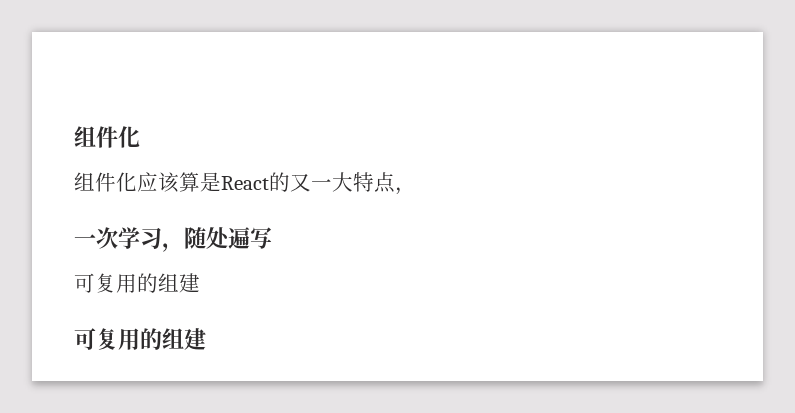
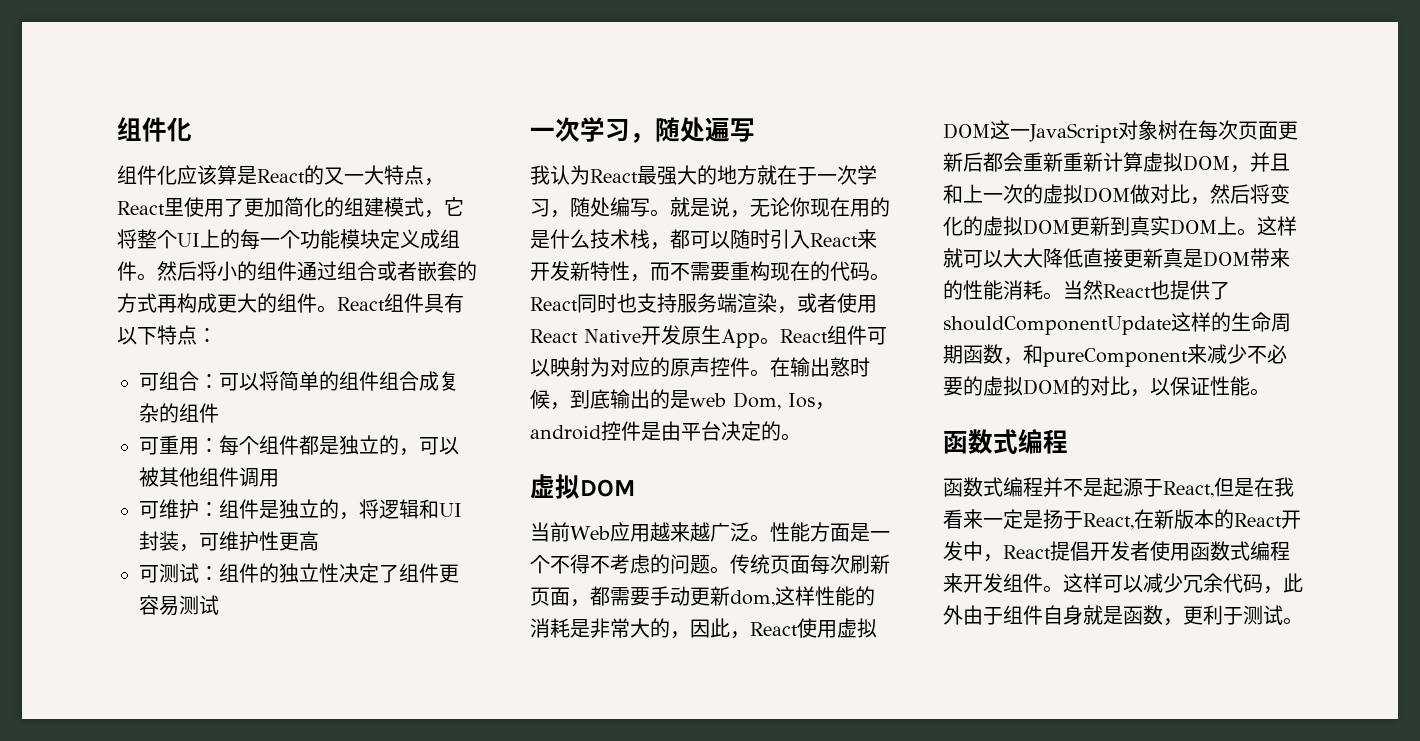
(416, 191) none -> [117,197,464,218] [117,229,460,250] [117,261,477,281] [117,293,464,313] [117,325,217,345] [139,371,459,391] [139,403,219,423] [139,435,459,456] [139,467,279,487] [139,499,462,520] [139,531,319,552] [139,563,459,583] [139,595,219,616] React里使用了更加简化的组建模式，它将整个UI上的每一个功能模块定义成组件。然后将小的组件通过组合或者嵌套的方式再构成更大的组件。React组件具有以下特点： // 可组合：可以将简单的组件组合成复杂的组件 // 可重用：每个组件都是独立的，可以被其他组件调用 // 可维护：组件是独立的，将逻辑和UI封装，可维护性更高 // 可测试：组件的独立性决定了组件更容易测试
[74,273,200,293] [74,328,206,350] 可复用的组建 // 可复用的组建 -> [530,165,877,185] [530,197,890,218] [530,229,877,250] [530,261,890,282] [530,293,877,314] [530,325,887,348] [530,357,870,377] [530,389,835,410] [530,421,801,441] [530,474,635,499] [530,522,890,542] [530,554,890,575] [530,586,875,607] [530,618,877,639] [943,120,1298,143] [943,152,1290,173] [943,184,1290,205] [943,216,1297,236] [943,248,1290,268] [943,280,1230,300] [943,312,1291,335] [943,344,1287,367] [943,376,1270,397] [943,429,1068,454] [943,477,1294,498] [943,509,1301,530] [943,541,1290,562] [943,573,1303,594] [943,605,1303,626] 我认为React最强大的地方就在于一次学习，随处编写。就是说，无论你现在用的是什么技术栈，都可以随时引入React来开发新特性，而不需要重构现在的代码。React同时也支持服务端渲染，或者使用React Native开发原生App。React组件可以映射为对应的原声控件。在输出憝时候，到底输出的是web Dom, Ios，android控件是由平台决定的。 // 虚拟DOM // 当前Web应用越来越广泛。性能方面是一个不得不考虑的问题。传统页面每次刷新页面，都需要手动更新dom,这样性能的消耗是非常大的，因此，React使用虚拟DOM这一JavaScript对象树在每次页面更新后都会重新重新计算虚拟DOM，并且和上一次的虚拟DOM做对比，然后将变化的虚拟DOM更新到真实DOM上。这样就可以大大降低直接更新真是DOM带来的性能消耗。当然React也提供了shouldComponentUpdate这样的生命周期函数，和pureComponent来减少不必要的虚拟DOM的对比，以保证性能。 // 函数式编程 // 函数式编程并不是起源于React,但是在我看来一定是扬于React,在新版本的React开发中，React提倡开发者使用函数式编程来开发组件。这样可以减少冗余代码，此外由于组件自身就是函数，更利于测试。

